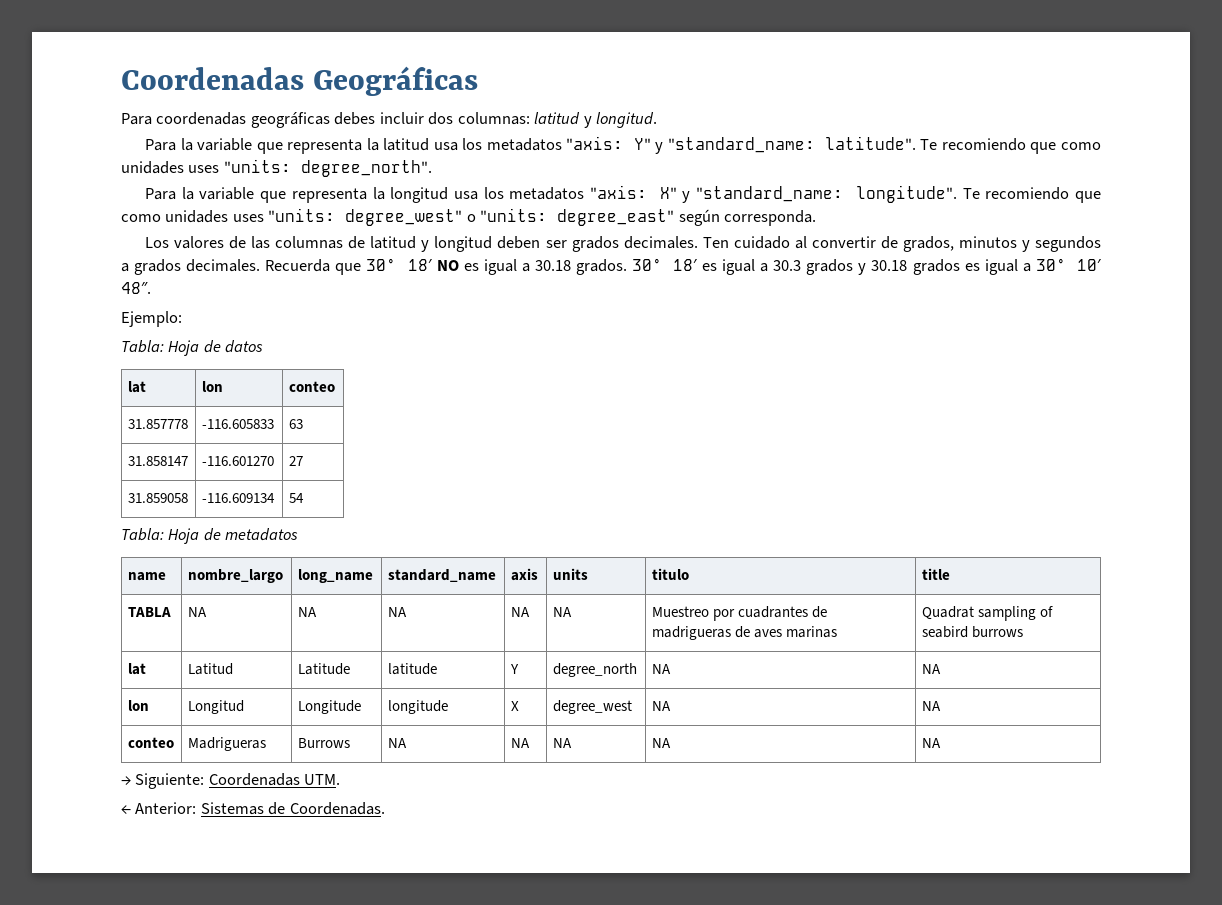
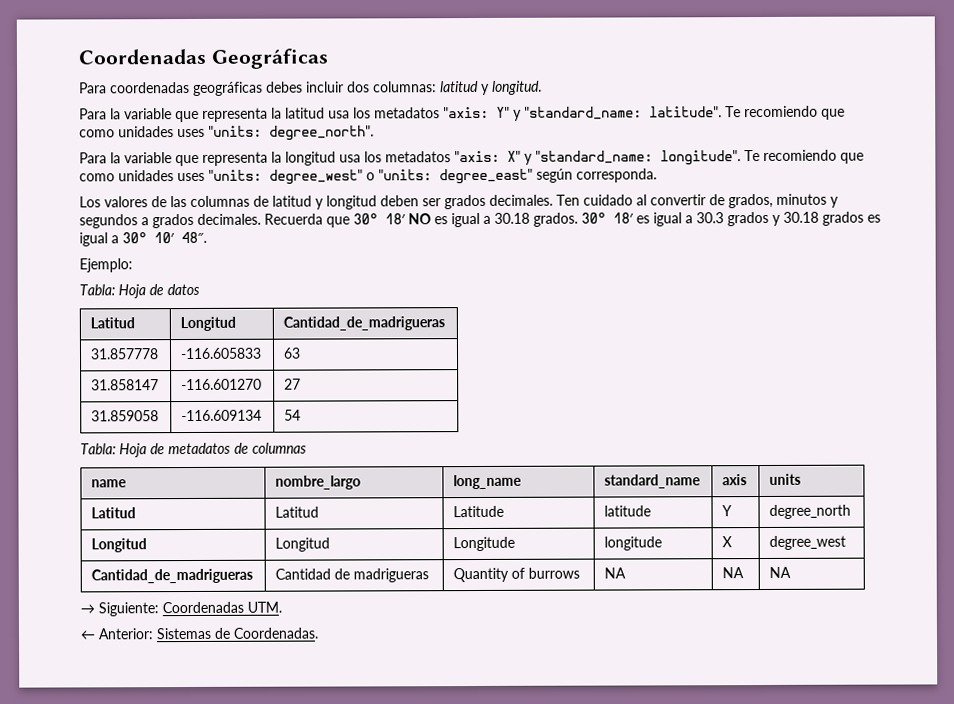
[127,381,146,393] [201,381,223,392] [288,381,335,392] lat | lon | conteo -> [90,317,136,329] [180,316,237,332] [283,316,446,331] Latitud | Longitud | Cantidad_de_madrigueras
(299, 534) none -> [234,442,307,454] de columnas
[651,568,689,580] [921,568,950,580] [127,607,171,617] [187,607,207,617] [297,607,317,617] [387,607,407,617] [510,607,530,617] [552,607,572,617] [651,606,828,621] [651,626,838,640] [921,606,1054,621] [921,626,1024,638] [127,663,146,675] | titulo | title // TABLA | NA | NA | NA | NA | NA | Muestreo por cuadrantes de madrigueras de aves marinas | Quadrat sampling of seabird burrows // lat -> [91,507,137,519] // Latitud
[651,664,671,674] [921,664,941,674] [127,700,149,711] | NA | NA // lon -> [91,538,148,553] // Longitud
[651,701,671,711] [921,701,941,711] [127,737,174,748] [187,737,266,751] [297,738,350,748] [387,738,407,748] [510,738,530,748] | NA | NA // conteo | Madrigueras | Burrows | NA | NA -> [91,568,254,584] [275,568,430,583] [453,567,581,583] // Cantidad_de_madrigueras | Cantidad de madrigueras | Quantity of burrows

